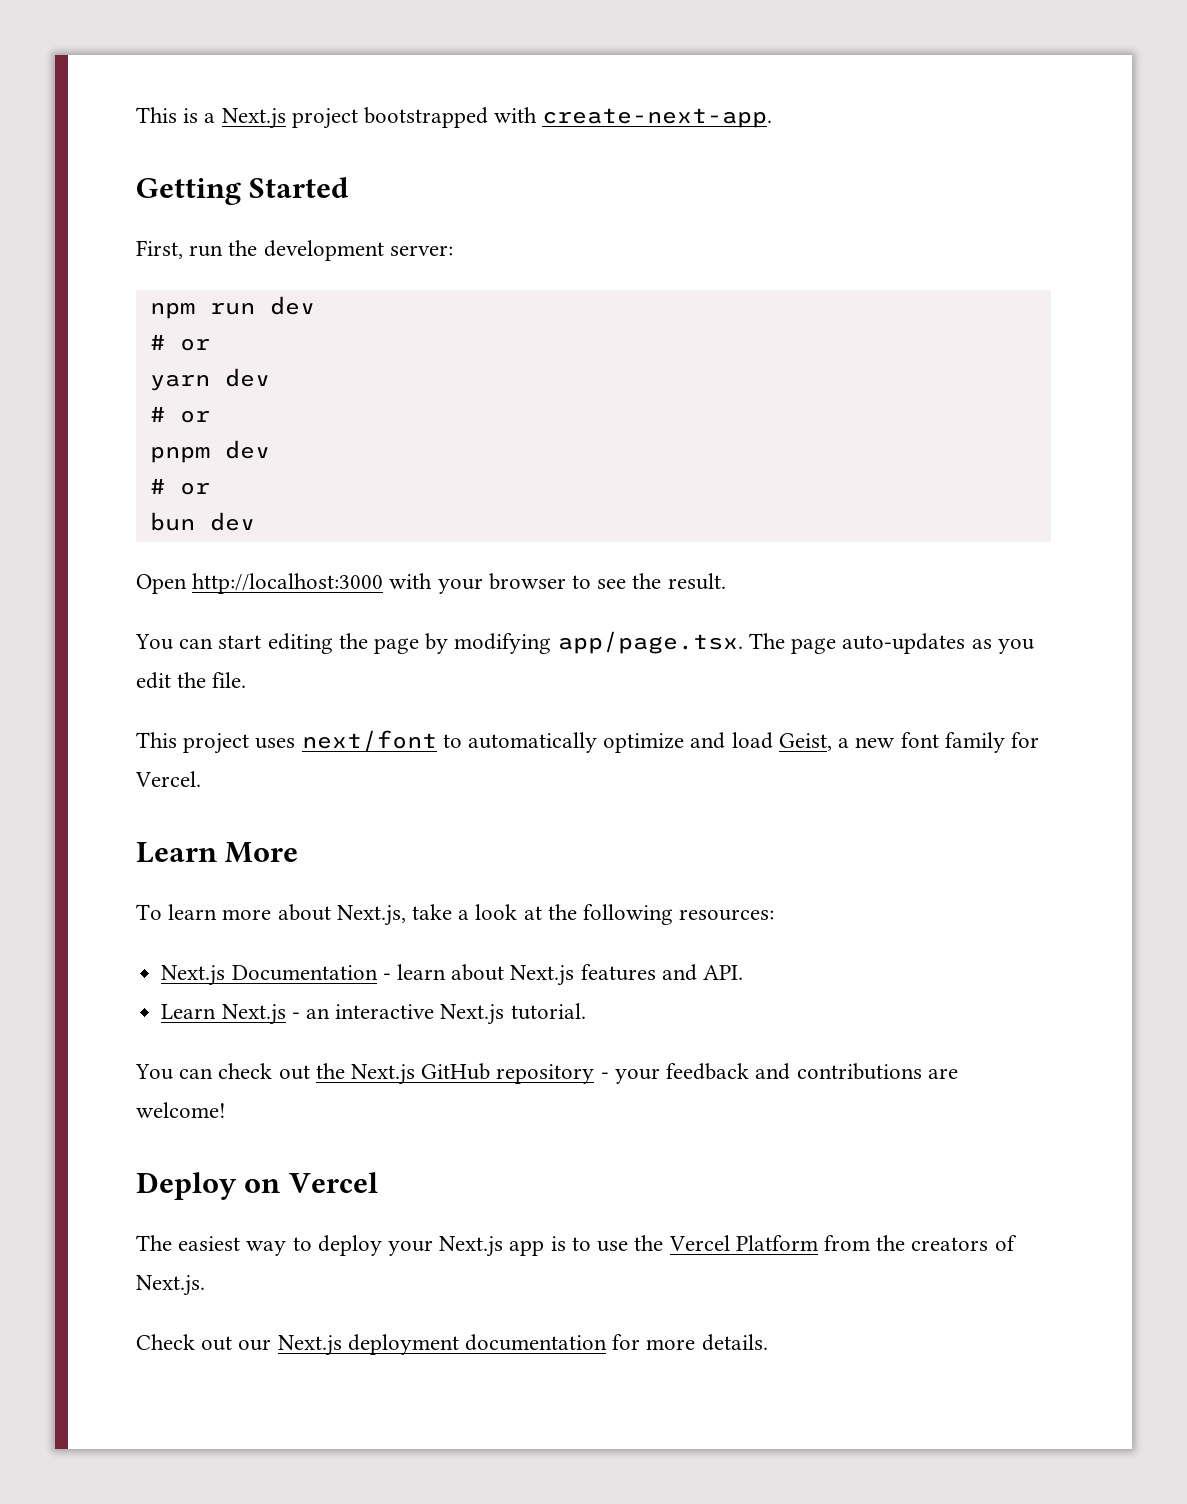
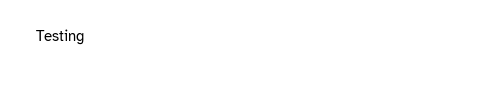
[136,107,773,129] [136,177,350,205] [136,240,453,261] [149,296,315,319] [149,334,210,351] [149,368,270,391] [149,406,210,423] [149,440,270,463] [149,478,210,495] [149,512,255,531] [136,573,726,594] [135,631,1034,654] [136,672,247,689] [136,730,1039,754] [135,771,201,787] [136,842,299,863] [136,904,775,926] [161,964,743,986] [161,1003,586,1025] [135,1063,958,1085] [136,1102,226,1118] [136,1172,378,1200] [136,1235,1017,1257] [136,1275,205,1296] [136,1334,768,1356] This is a Next.js project bootstrapped with create-next-app. // Getting Started // First, run the development server: // npm run dev // # or // yarn dev // # or // pnpm dev // # or // bun dev // Open http://localhost:3000 with your browser to see the result. // You can start editing the page by modifying app/page.tsx. The page auto-updates as you edit the file. // This project uses next/font to automatically optimize and load Geist, a new font family for Vercel. // Learn More // To learn more about Next.js, take a look at the following resources: // Next.js Documentation - learn about Next.js features and API. // Learn Next.js - an interactive Next.js tutorial. // You can check out the Next.js GitHub repository - your feedback and contributions are welcome! // Deploy on Vercel // The easiest way to deploy your Next.js app is to use the Vercel Platform from the creators of Next.js. // Check out our Next.js deployment documentation for more details. -> [36,29,84,45] Testing

